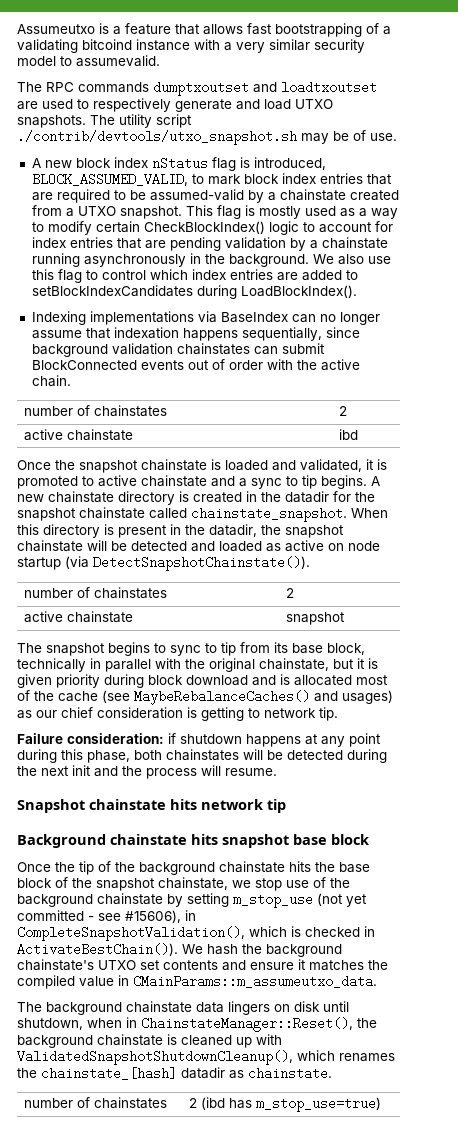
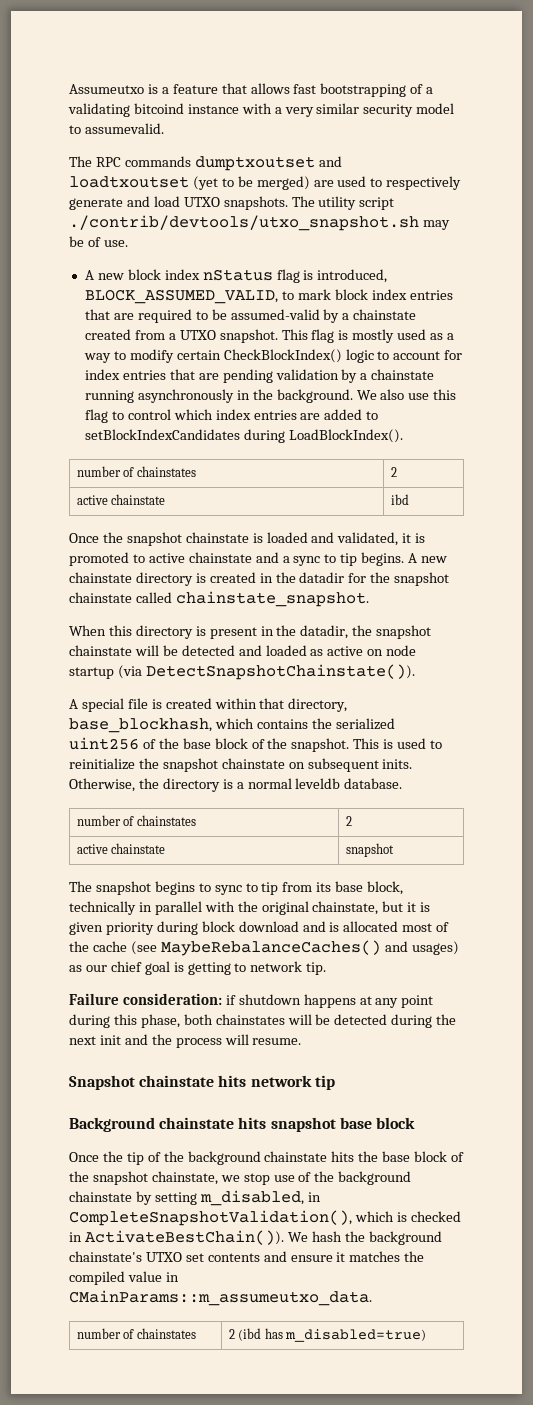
(377, 87) none -> [192,176,310,190] (yet to be merged)
[31,311,380,325] [31,327,360,341] [31,343,325,357] [31,359,360,371] [31,375,71,387] // Indexing implementations via BaseIndex can no longer assume that indexation happens sequentially, since background validation chainstates can submit BlockConnected events out of order with the active chain. -> (403, 436) none
(347, 514) none -> (369, 599) //
(310, 563) none -> [69,698,348,712] [69,718,395,733] [69,737,443,752] [69,758,413,772] [69,778,403,792] // A special file is created within that directory, base_blockhash, which contains the serialized uint256 of the base block of the snapshot. This is used to reinitialize the snapshot chainstate on subsequent inits. Otherwise, the directory is a normal leveldb database.
[97,707,183,719] consideration -> [144,961,170,975] goal
[233,893,367,908] [17,910,181,923] m_stop_use (not yet committed - see #15606), -> [199,1190,304,1206] m_disabled,
[17,1001,349,1015] [17,1017,377,1032] [17,1034,282,1048] [17,1050,395,1065] [17,1067,332,1080] // The background chainstate data lingers on disk until shutdown, when in ChainstateManager::Reset(), the background chainstate is cleaned up with ValidatedSnapshotShutdownCleanup(), which renames the chainstate_[hash] datadir as chainstate. -> (372, 1298) none
[255,1097,381,1112] m_stop_use=true) -> [285,1329,427,1342] m_disabled=true)

